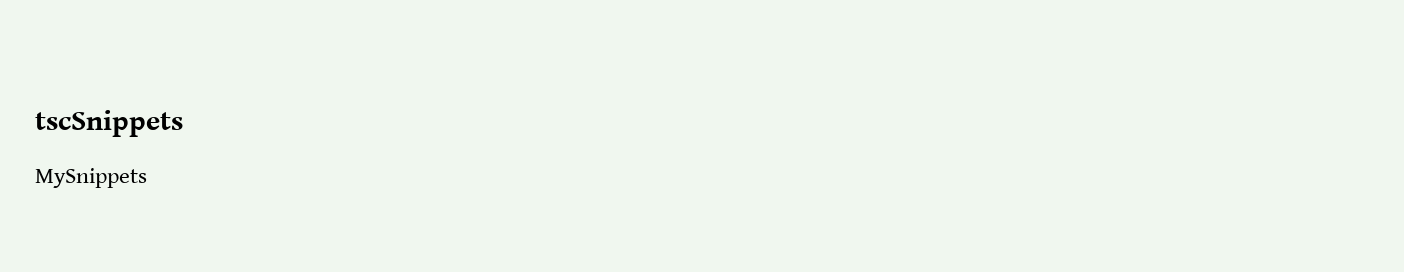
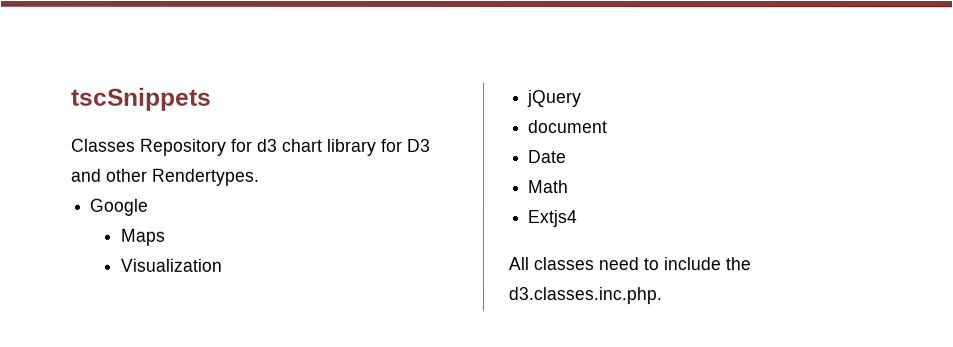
[35,168,147,188] MySnippets -> [71,138,431,156] [70,168,260,186] [89,198,149,216] [119,228,165,246] [119,258,222,272] [527,90,583,108] [528,120,609,134] [528,150,568,164] [527,180,569,194] [527,210,578,228] [508,257,751,271] [508,287,662,305] Classes Repository for d3 chart library for D3 and other Rendertypes. // Google // Maps // Visualization // jQuery // document // Date // Math // Extjs4 // All classes need to include the d3.classes.inc.php.

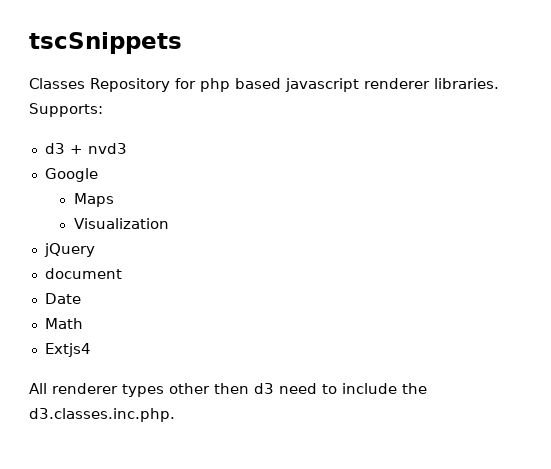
[257,138,431,156] [70,168,260,186] d3 chart library for D3 and other Rendertypes. -> [200,78,499,92] [29,103,103,117] [44,143,127,154] php based javascript renderer libraries. Supports: // d3 + nvd3
[533,257,594,271] classes -> [52,383,274,397] renderer types other then d3

